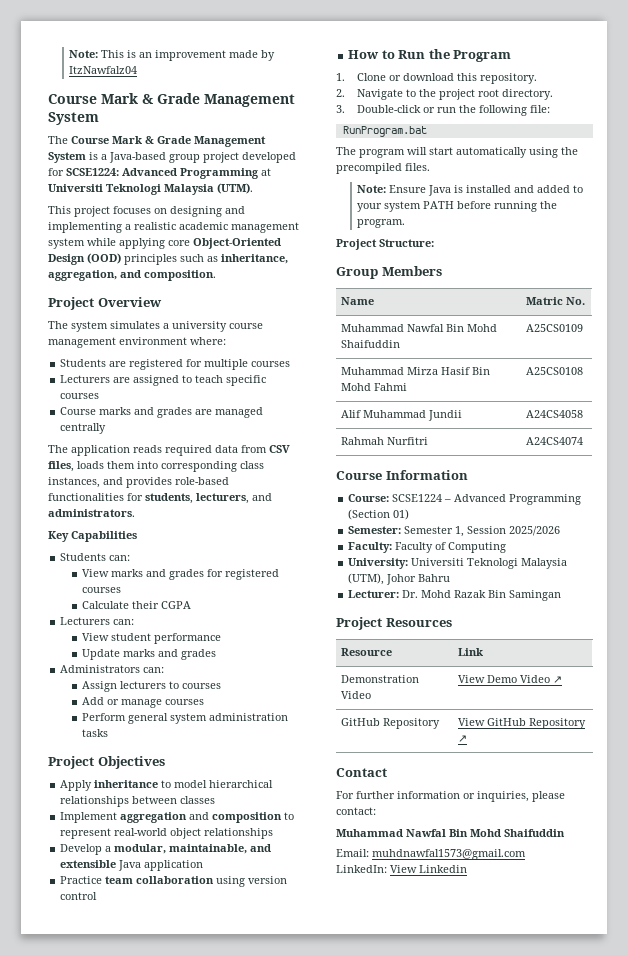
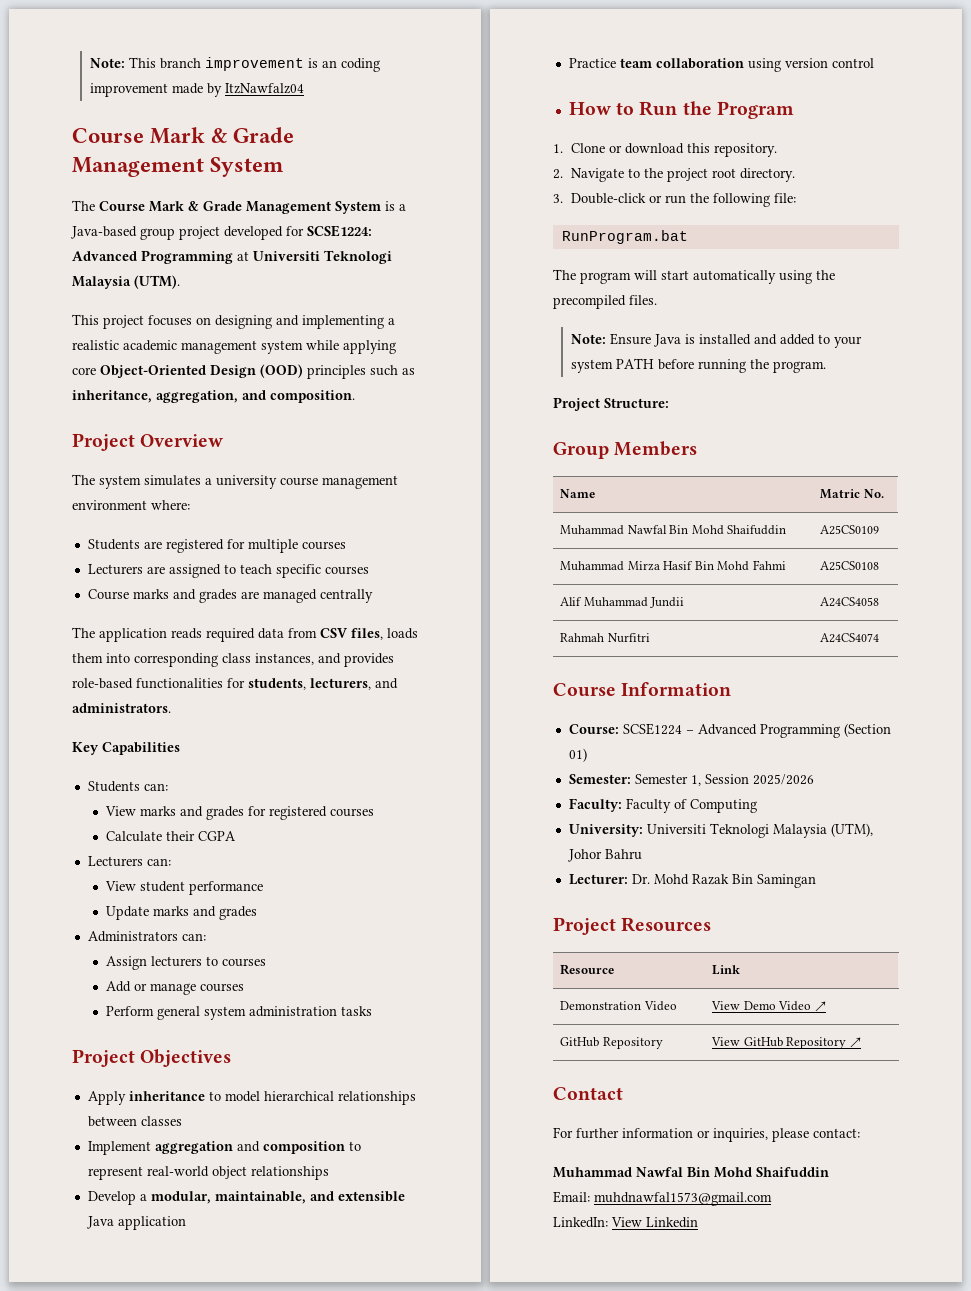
(125, 54) none -> [159,57,304,71] branch improvement
(153, 55) none -> [340,58,380,72] coding

